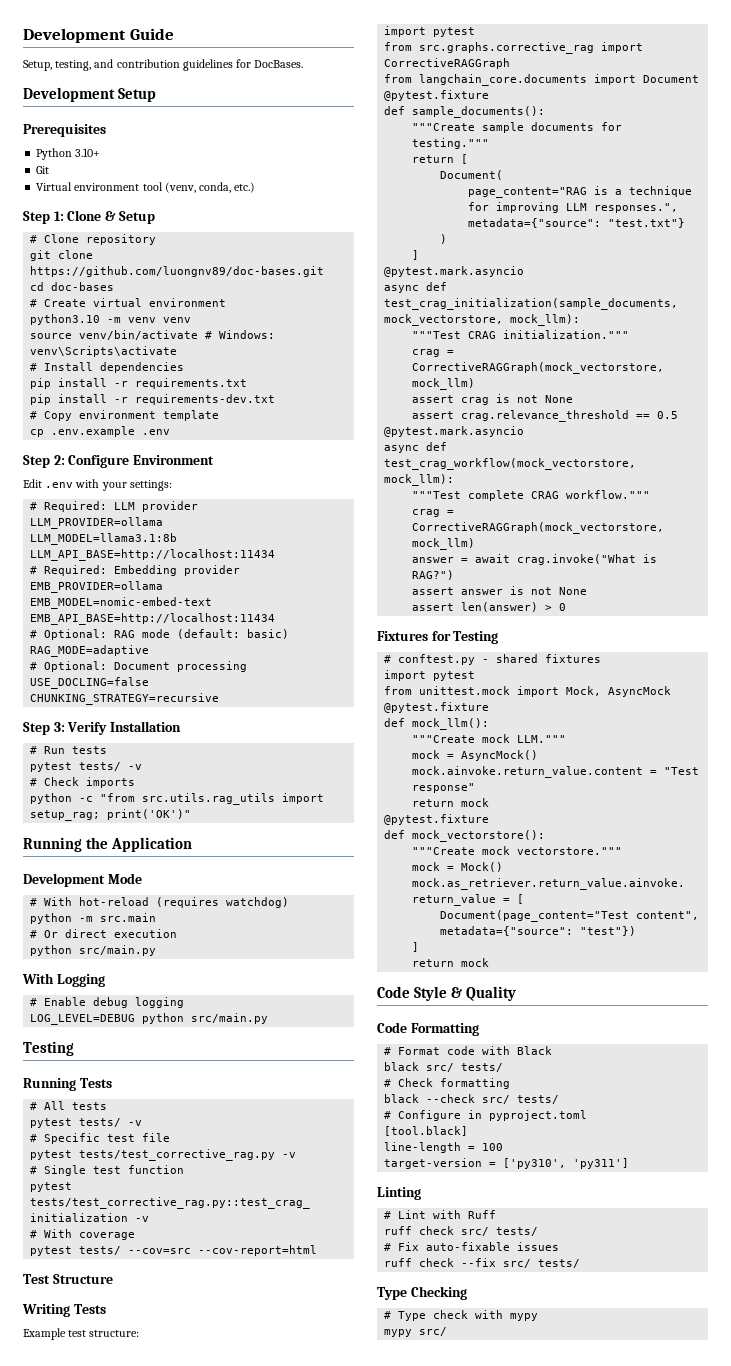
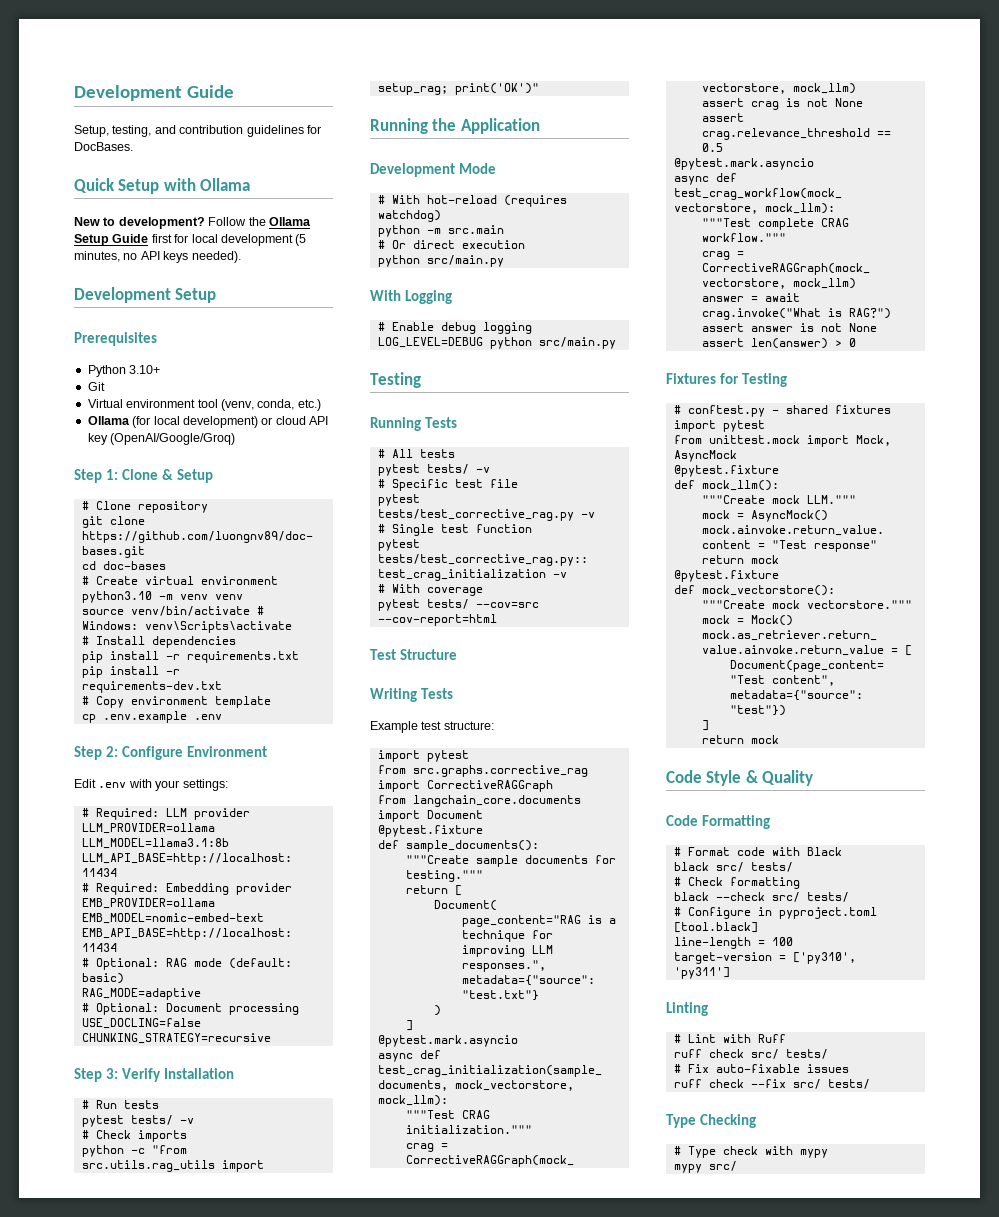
(304, 64) none -> [74,178,251,194] [74,217,311,229] [74,234,307,246] [74,251,241,263] // Quick Setup with Ollama // New to development? Follow the Ollama Setup Guide first for local development (5 minutes, no API keys needed).
(256, 187) none -> [87,416,328,428] [87,433,236,445] // Ollama (for local development) or cloud API key (OpenAI/Google/Groq)

